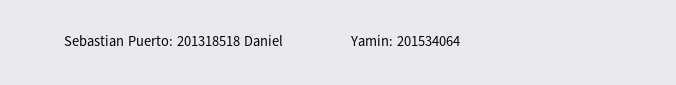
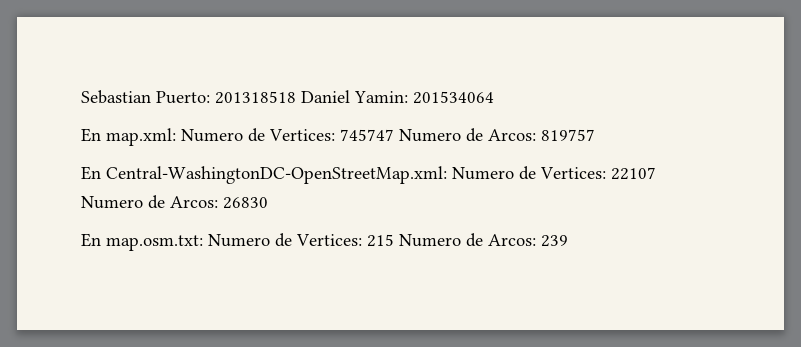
(460, 41) none -> [81,128,595,146] [81,166,656,184] [81,195,268,209] [81,233,568,251] // En map.xml: Numero de Vertices: 745747 Numero de Arcos: 819757 // En Central-WashingtonDC-OpenStreetMap.xml: Numero de Vertices: 22107 Numero de Arcos: 26830 // En map.osm.txt: Numero de Vertices: 215 Numero de Arcos: 239

